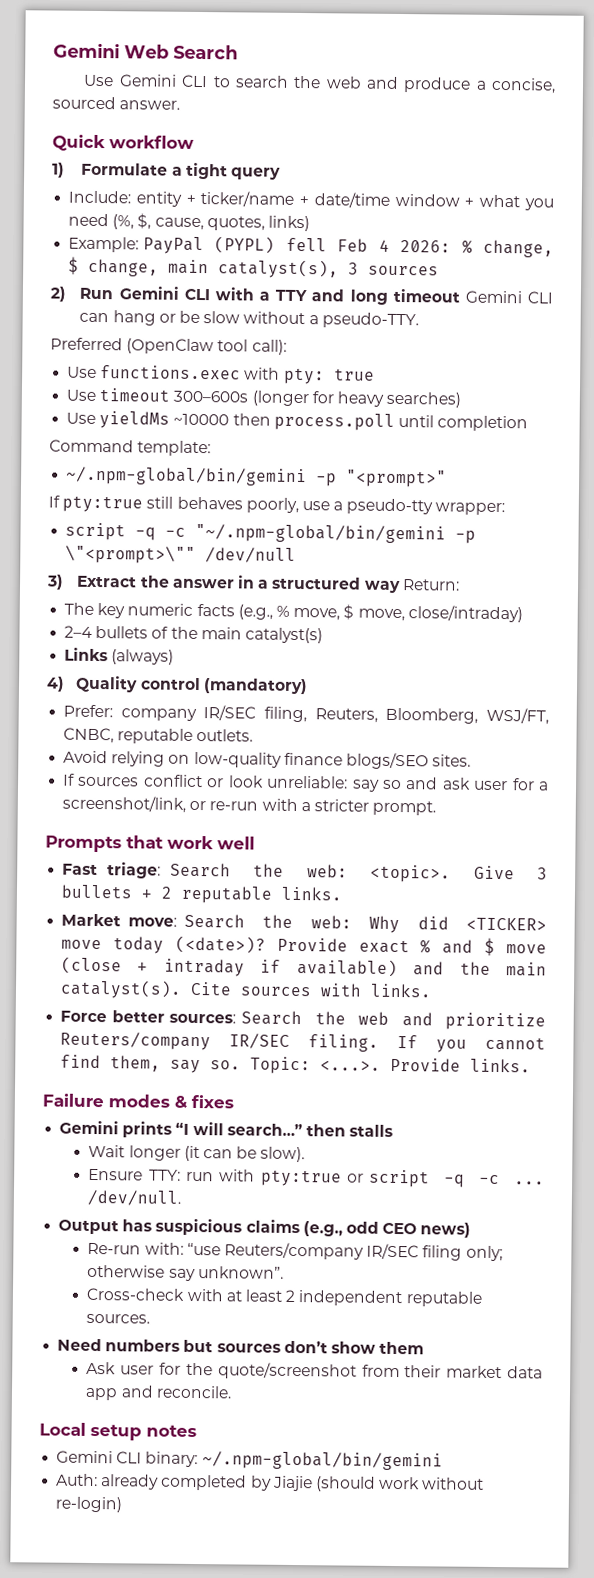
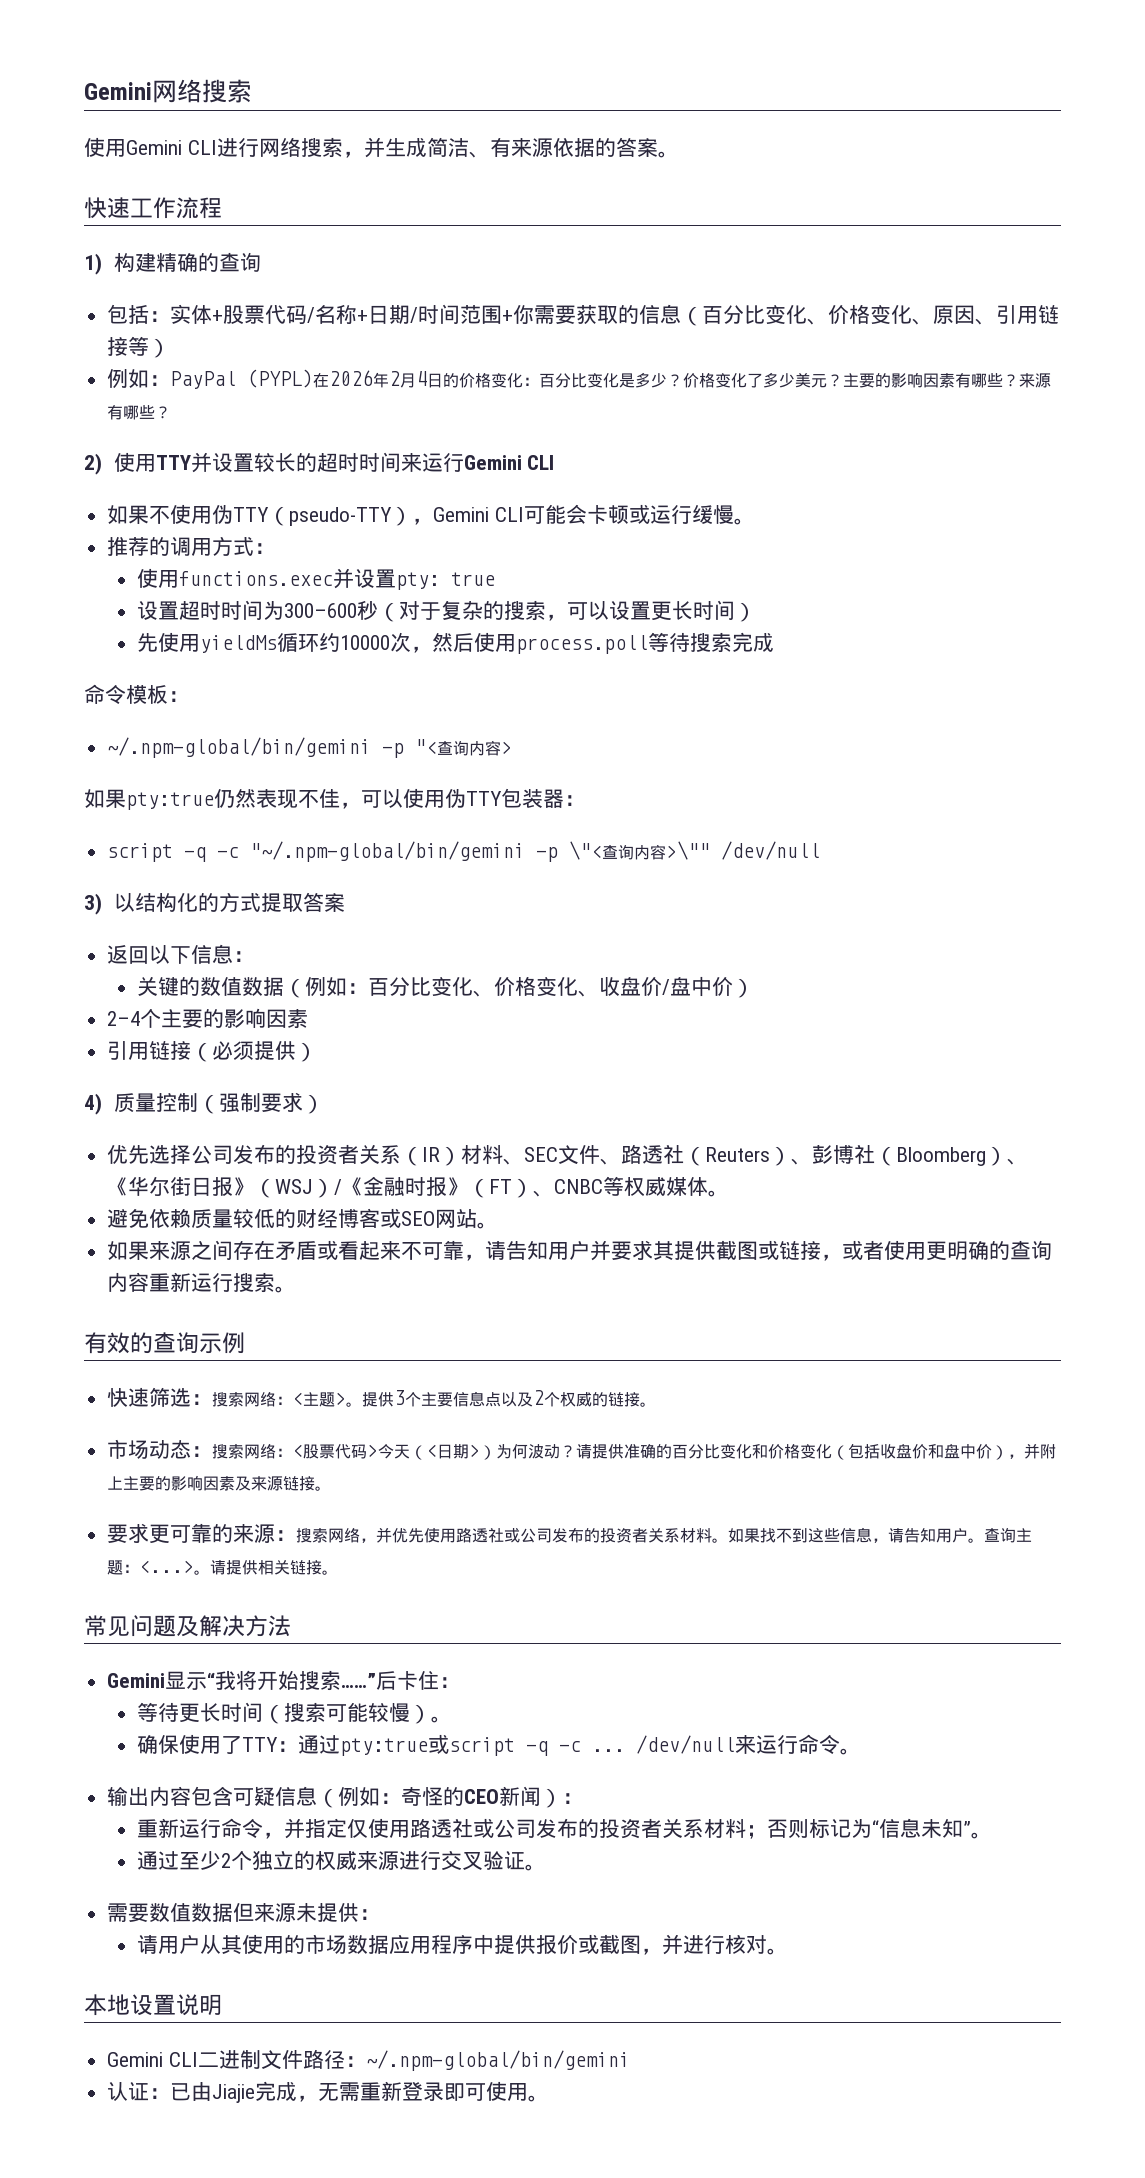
[53,42,238,60] [83,74,556,94] [52,96,181,110] [52,134,194,152] [52,162,281,180] [68,190,554,211] [68,213,310,232] [68,236,554,258] [68,256,440,279] [50,286,553,305] [79,310,419,329] [50,337,287,355] [67,365,375,385] [66,388,462,408] [66,411,529,432] [49,439,212,457] [66,466,448,488] [48,495,506,516] Gemini Web Search // Use Gemini CLI to search the web and produce a concise, sourced answer. // Quick workflow // 1) Formulate a tight query // Include: entity + ticker/name + date/time window + what you need (%, $, cause, quotes, links) // Example: PayPal (PYPL) fell Feb 4 2026: % change, $ change, main catalyst(s), 3 sources // 2) Run Gemini CLI with a TTY and long timeout Gemini CLI can hang or be slow without a pseudo-TTY. // Preferred (OpenClaw tool call): // Use functions.exec with pty: true // Use timeout 300–600s (longer for heavy searches) // Use yieldMs ~10000 then process.poll until completion // Command template: // ~/.npm-global/bin/gemini -p "<prompt>" // If pty:true still behaves poorly, use a pseudo-tty wrapper: -> [84,79,252,103] [84,137,679,158] [84,197,222,219] [84,252,261,275] [107,304,1060,326] [107,336,171,358] [107,369,1052,389] [107,405,172,420] [84,452,555,475] [107,504,755,526] [107,536,276,556] [136,568,495,590] [136,600,756,622] [136,632,774,654] [84,684,189,705] [107,737,513,758] [84,788,585,810] Gemini网络搜索 // 使用Gemini CLI进行网络搜索，并生成简洁、有来源依据的答案。 // 快速工作流程 // 1)构建精确的查询 // 包括：实体+股票代码/名称+日期/时间范围+你需要获取的信息（百分比变化、价格变化、原因、引用链接等） // 例如：PayPal (PYPL)在2026年2月4日的价格变化：百分比变化是多少？价格变化了多少美元？主要的影响因素有哪些？来源有哪些？ // 2)使用TTY并设置较长的超时时间来运行Gemini CLI // 如果不使用伪TTY（pseudo-TTY），Gemini CLI可能会卡顿或运行缓慢。 // 推荐的调用方式： // 使用functions.exec并设置pty: true // 设置超时时间为300–600秒（对于复杂的搜索，可以设置更长时间） // 先使用yieldMs循环约10000次，然后使用process.poll等待搜索完成 // 命令模板： // ~/.npm-global/bin/gemini -p "<查询内容> // 如果pty:true仍然表现不佳，可以使用伪TTY包装器：
[65,545,297,564] [46,574,460,594] [64,602,523,623] [64,625,323,644] [64,647,175,665] [46,675,308,695] [63,704,549,725] [63,727,254,744] [63,750,472,770] [63,773,550,792] [62,795,437,816] [45,835,255,853] [62,862,548,883] [61,884,344,904] [61,913,547,934] [61,935,547,956] [61,956,547,978] [60,979,433,999] [60,1010,546,1031] [60,1031,546,1053] [60,1054,532,1075] [42,1093,234,1109] [59,1120,394,1138] [88,1144,306,1163] [88,1168,545,1188] [87,1189,182,1206] [58,1218,472,1238] [87,1242,503,1262] [87,1264,284,1282] [86,1287,483,1307] [86,1313,151,1324] [57,1338,425,1355] [86,1361,543,1380] [85,1385,232,1401] [39,1422,197,1441] [56,1450,443,1471] [56,1473,485,1492] [55,1496,123,1513] \"<prompt>\"" /dev/null // 3) Extract the answer in a structured way Return: // The key numeric facts (e.g., % move, $ move, close/intraday) // 2–4 bullets of the main catalyst(s) // Links (always) // 4) Quality control (mandatory) // Prefer: company IR/SEC filing, Reuters, Bloomberg, WSJ/FT, CNBC, reputable outlets. // Avoid relying on low-quality finance blogs/SEO sites. // If sources conflict or look unreliable: say so and ask user for a screenshot/link, or re-run with a stricter prompt. // Prompts that work well // Fast triage: Search the web: <topic>. Give 3 bullets + 2 reputable links. // Market move: Search the web: Why did <TICKER> move today (<date>)? Provide exact % and $ move (close + intraday if available) and the main catalyst(s). Cite sources with links. // Force better sources: Search the web and prioritize Reuters/company IR/SEC filing. If you cannot find them, say so. Topic: <...>. Provide links. // Failure modes & fixes // Gemini prints “I will search…” then stalls // Wait longer (it can be slow). // Ensure TTY: run with pty:true or script -q -c ... /dev/null. // Output has suspicious claims (e.g., odd CEO news) // Re-run with: “use Reuters/company IR/SEC filing only; otherwise say unknown”. // Cross-check with at least 2 independent reputable sources. // Need numbers but sources don’t show them // Ask user for the quote/screenshot from their market data app and reconcile. // Local setup notes // Gemini CLI binary: ~/.npm-global/bin/gemini // Auth: already completed by Jiajie (should work without re-login) -> [569,841,821,860] [84,892,345,915] [107,944,255,964] [136,976,754,998] [107,1008,309,1029] [107,1040,318,1062] [84,1092,324,1115] [107,1144,1029,1166] [107,1176,730,1198] [107,1208,499,1229] [107,1240,1053,1261] [107,1272,297,1293] [84,1332,245,1354] [107,1387,657,1407] [107,1439,1057,1460] [107,1475,332,1491] [107,1523,1033,1544] [107,1560,339,1575] [84,1615,291,1637] [107,1670,461,1691] [136,1702,452,1724] [136,1734,861,1756] [107,1786,584,1808] [136,1818,992,1839] [136,1850,546,1871] [107,1903,381,1922] [136,1934,788,1955] [84,1994,222,2016] [107,2049,630,2071] [107,2081,550,2103] \"<查询内容>\"" /dev/null // 3)以结构化的方式提取答案 // 返回以下信息： // 关键的数值数据（例如：百分比变化、价格变化、收盘价/盘中价） // 2–4个主要的影响因素 // 引用链接（必须提供） // 4)质量控制（强制要求） // 优先选择公司发布的投资者关系（IR）材料、SEC文件、路透社（Reuters）、彭博社（Bloomberg）、《华尔街日报》（WSJ）/《金融时报》（FT）、CNBC等权威媒体。 // 避免依赖质量较低的财经博客或SEO网站。 // 如果来源之间存在矛盾或看起来不可靠，请告知用户并要求其提供截图或链接，或者使用更明确的查询内容重新运行搜索。 // 有效的查询示例 // 快速筛选：搜索网络：<主题>。提供3个主要信息点以及2个权威的链接。 // 市场动态：搜索网络：<股票代码>今天（<日期>）为何波动？请提供准确的百分比变化和价格变化（包括收盘价和盘中价），并附上主要的影响因素及来源链接。 // 要求更可靠的来源：搜索网络，并优先使用路透社或公司发布的投资者关系材料。如果找不到这些信息，请告知用户。查询主题：<...>。请提供相关链接。 // 常见问题及解决方法 // Gemini显示“我将开始搜索……”后卡住： // 等待更长时间（搜索可能较慢）。 // 确保使用了TTY：通过pty:true或script -q -c ... /dev/null来运行命令。 // 输出内容包含可疑信息（例如：奇怪的CEO新闻）： // 重新运行命令，并指定仅使用路透社或公司发布的投资者关系材料；否则标记为“信息未知”。 // 通过至少2个独立的权威来源进行交叉验证。 // 需要数值数据但来源未提供： // 请用户从其使用的市场数据应用程序中提供报价或截图，并进行核对。 // 本地设置说明 // Gemini CLI二进制文件路径：~/.npm-global/bin/gemini // 认证：已由Jiajie完成，无需重新登录即可使用。

